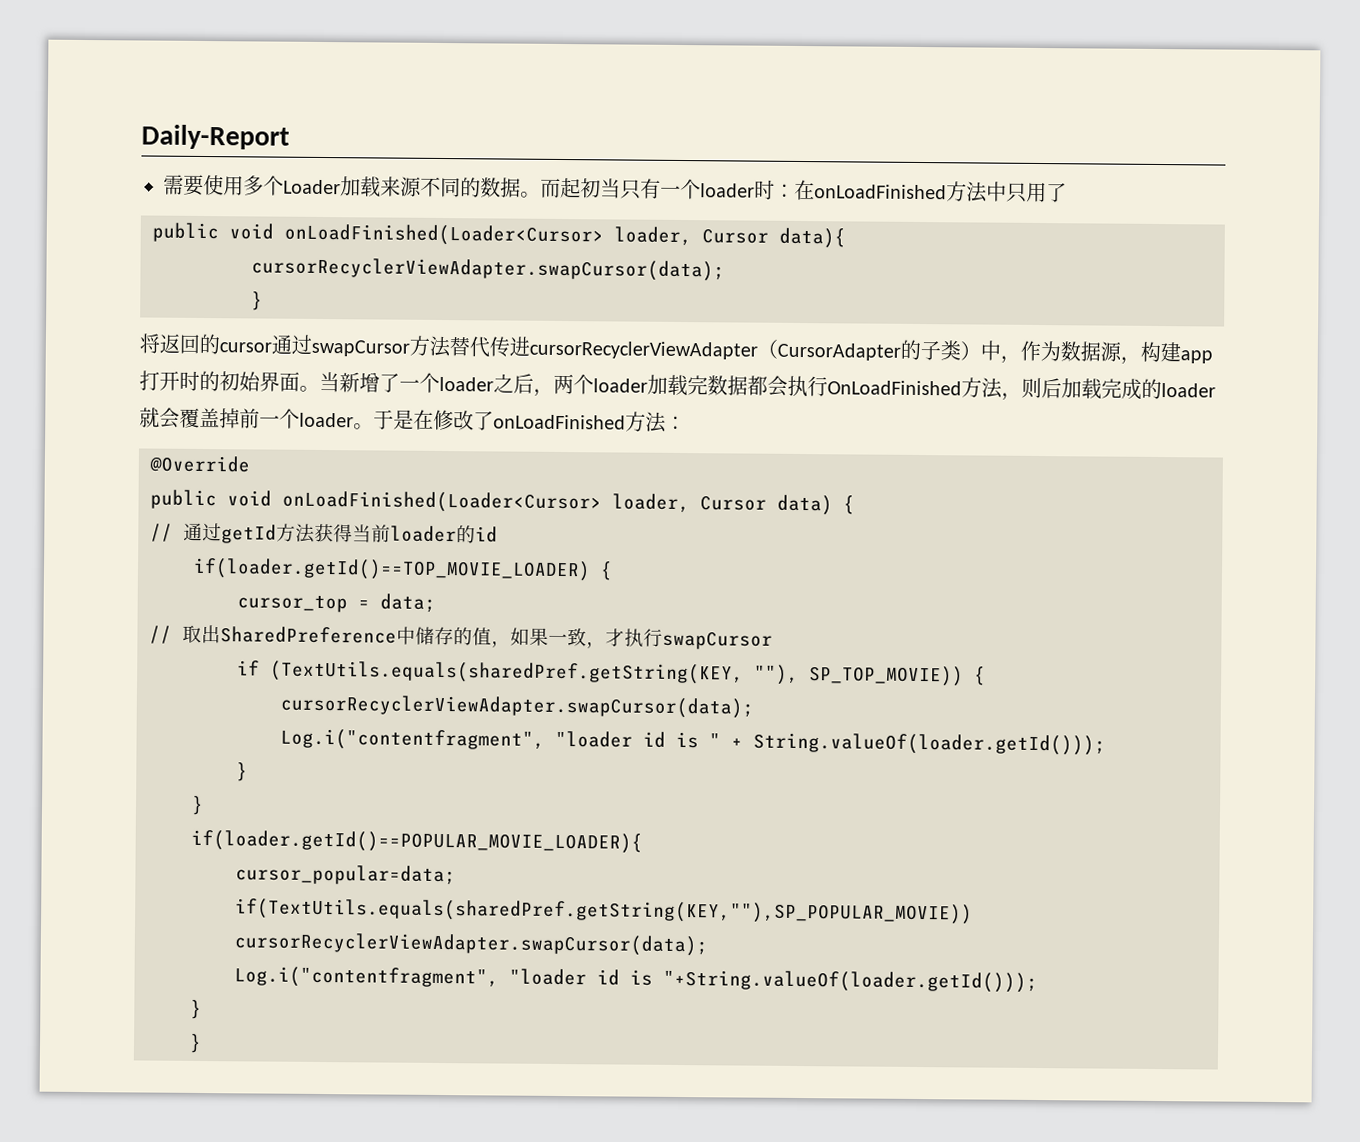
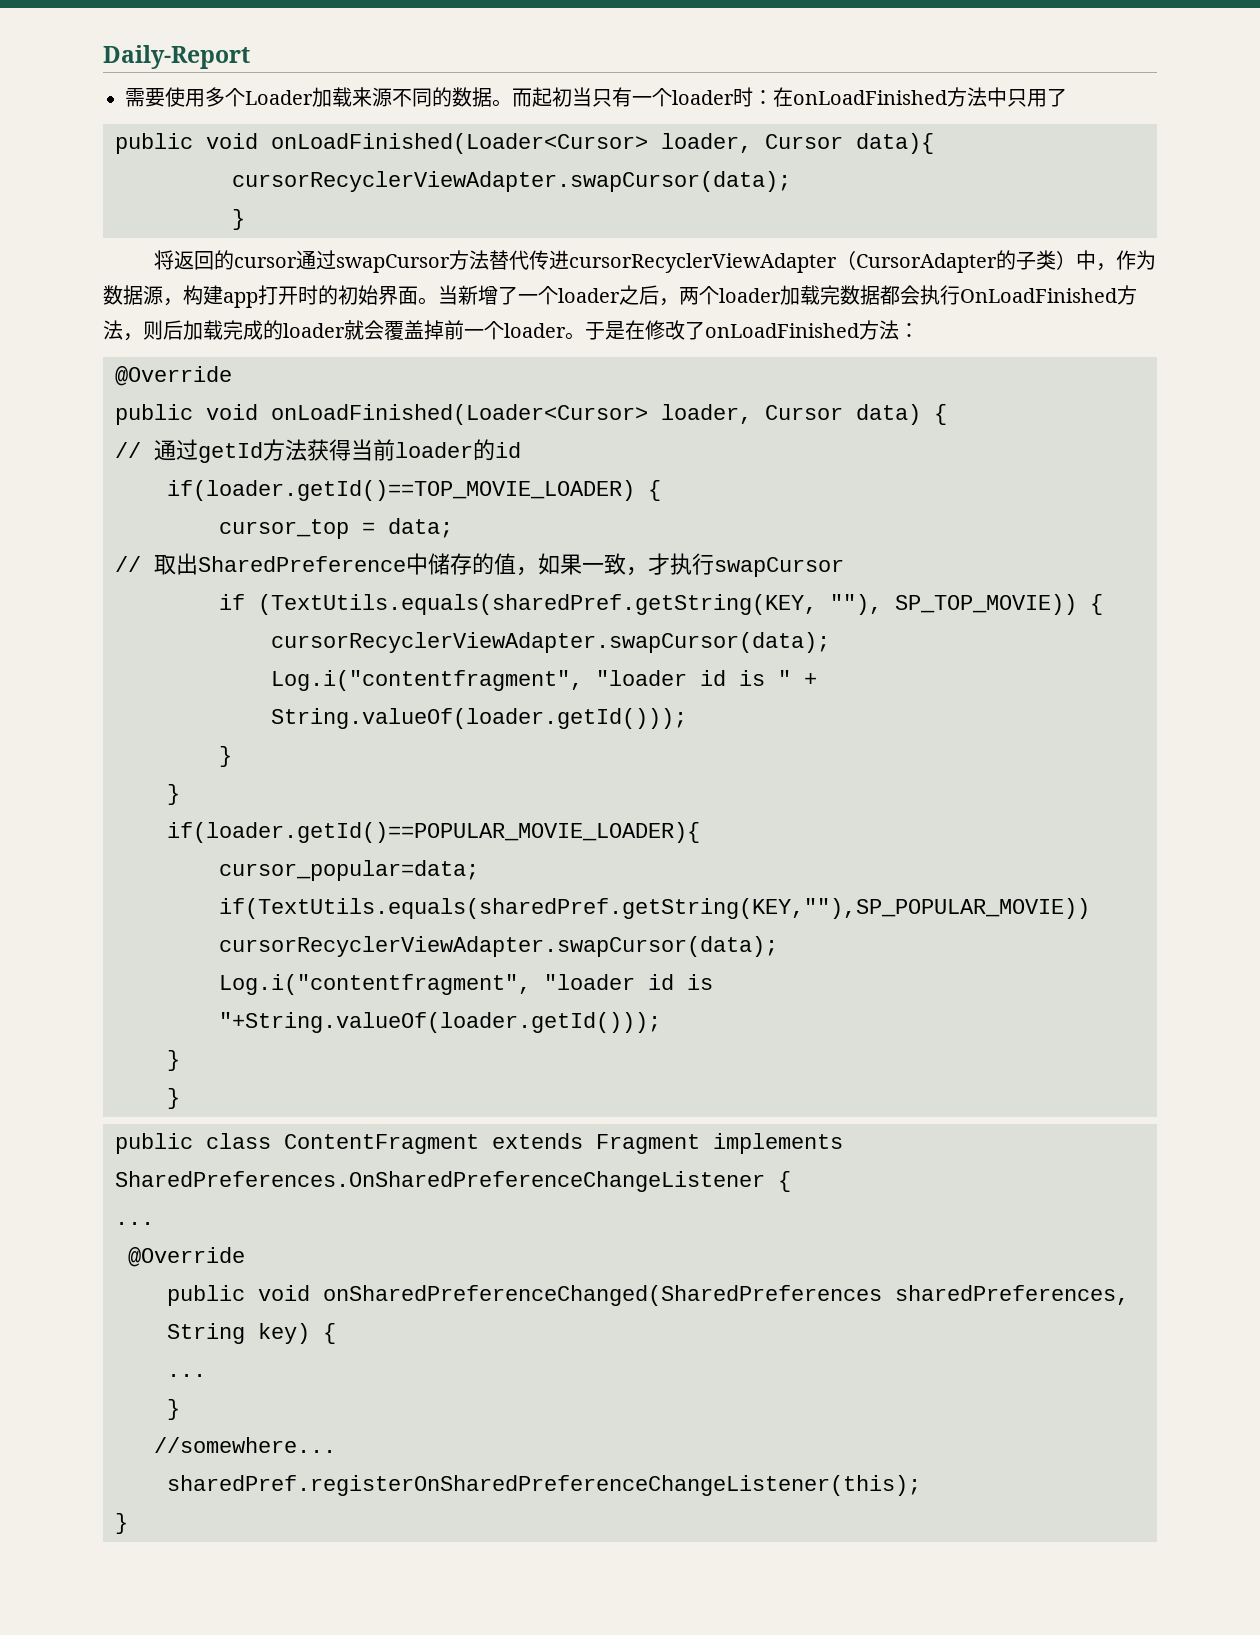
(202, 1043) none -> [115,1133,843,1154] [115,1171,791,1192] [115,1222,154,1225] [128,1247,245,1267] [167,1285,1129,1306] [167,1323,336,1344] [167,1374,206,1377] [167,1399,180,1420] [154,1437,336,1453] [167,1475,921,1496] [115,1513,128,1534] // public class ContentFragment extends Fragment implements SharedPreferences.OnSharedPreferenceChangeListener { // ... // @Override // public void onSharedPreferenceChanged(SharedPreferences sharedPreferences, String key) { // ... // } // //somewhere... // sharedPref.registerOnSharedPreferenceChangeListener(this); // }

